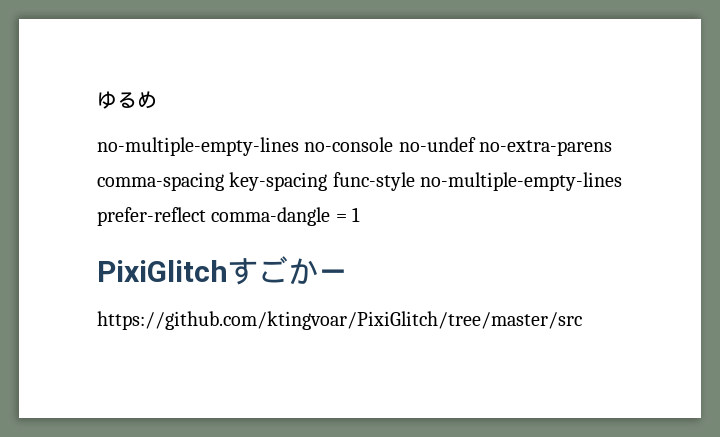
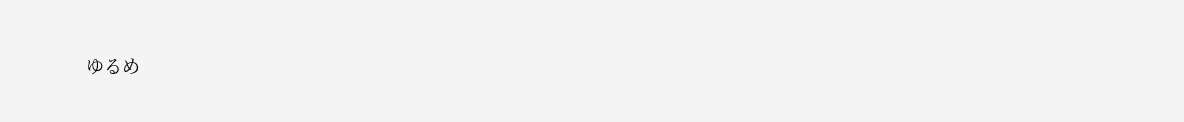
[97,137,613,156] [97,172,623,191] [97,207,361,226] [97,256,348,285] [97,311,582,330] // no-multiple-empty-lines no-console no-undef no-extra-parens comma-spacing key-spacing func-style no-multiple-empty-lines prefer-reflect comma-dangle = 1 // PixiGlitchすごかー // https://github.com/ktingvoar/PixiGlitch/tree/master/src -> (140, 66) none

